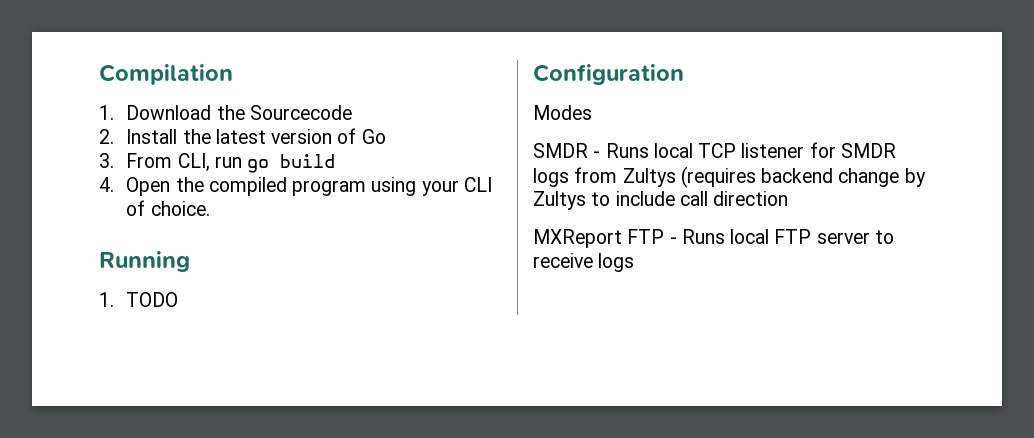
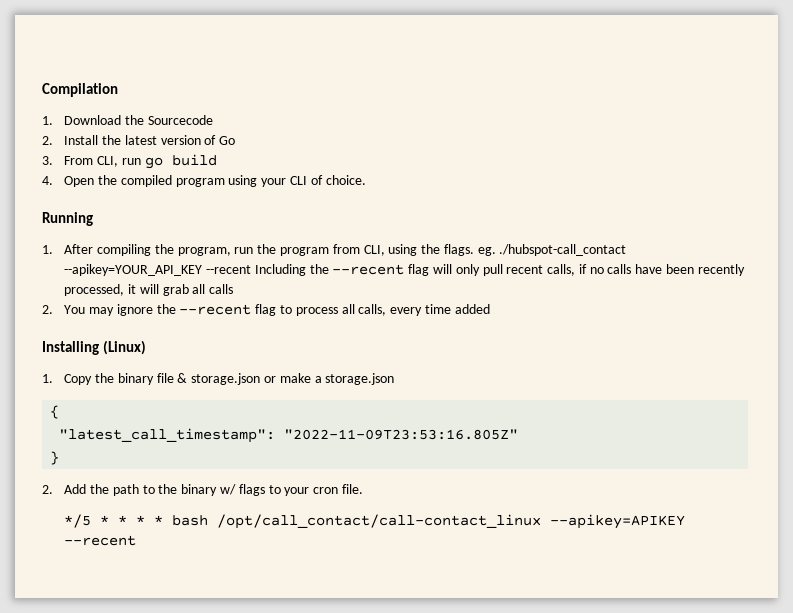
[126,292,179,307] [533,64,684,85] [533,105,592,120] [533,142,896,158] [533,166,926,188] [533,191,789,210] [533,229,894,248] [533,253,635,272] TODO // Configuration // Modes // SMDR - Runs local TCP listener for SMDR logs from Zultys (requires backend change by Zultys to include call direction // MXReport FTP - Runs local FTP server to receive logs -> [64,244,627,256] [64,264,745,276] [64,284,234,296] [42,304,490,316] [42,340,146,355] [42,373,395,385] [50,405,60,419] [59,428,519,443] [50,451,60,465] [42,484,363,496] [64,514,686,529] [64,535,137,546] After compiling the program, run the program from CLI, using the flags. eg. ./hubspot-call_contact --apikey=YOUR_API_KEY --recent Including the --recent flag will only pull recent calls, if no calls have been recently processed, it will grab all calls // 2. You may ignore the --recent flag to process all calls, every time added // Installing (Linux) // 1. Copy the binary file & storage.json or make a storage.json // { // "latest_call_timestamp": "2022-11-09T23:53:16.805Z" // } // 2. Add the path to the binary w/ flags to your cron file. // */5 * * * * bash /opt/call_contact/call-contact_linux --apikey=APIKEY --recent

